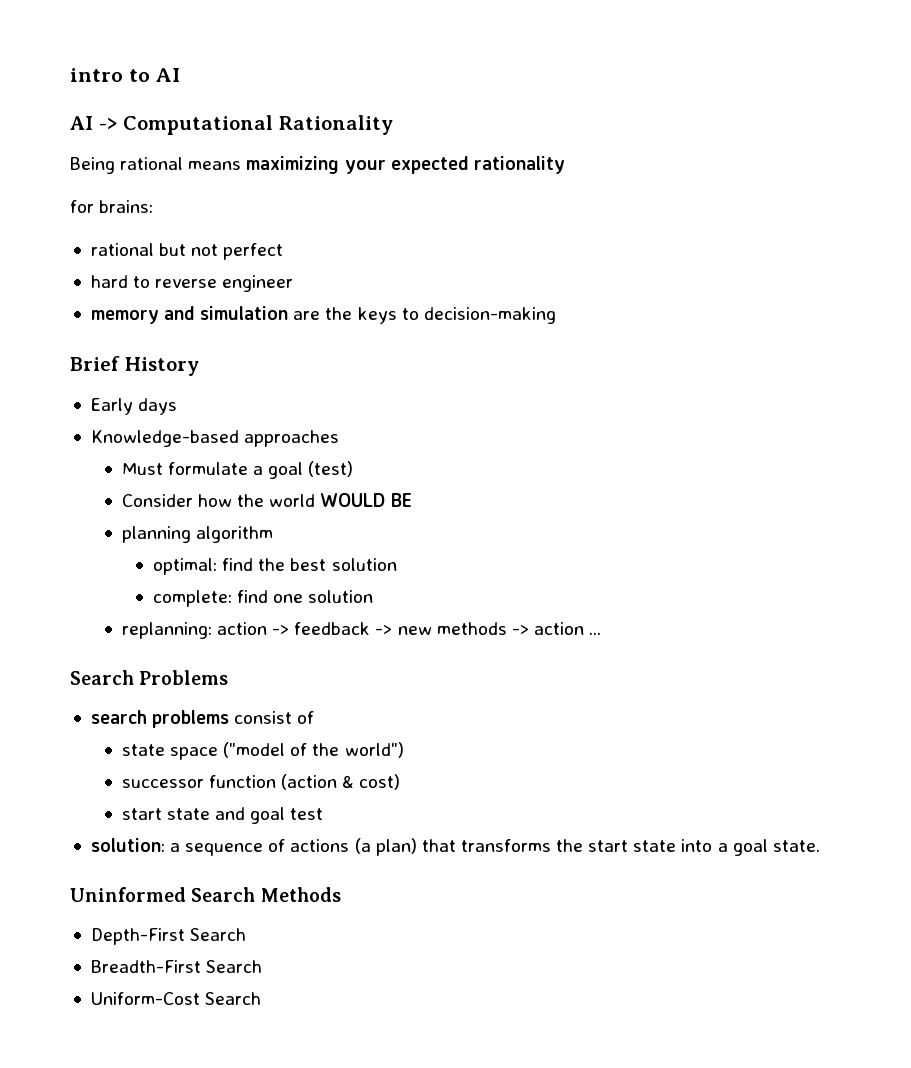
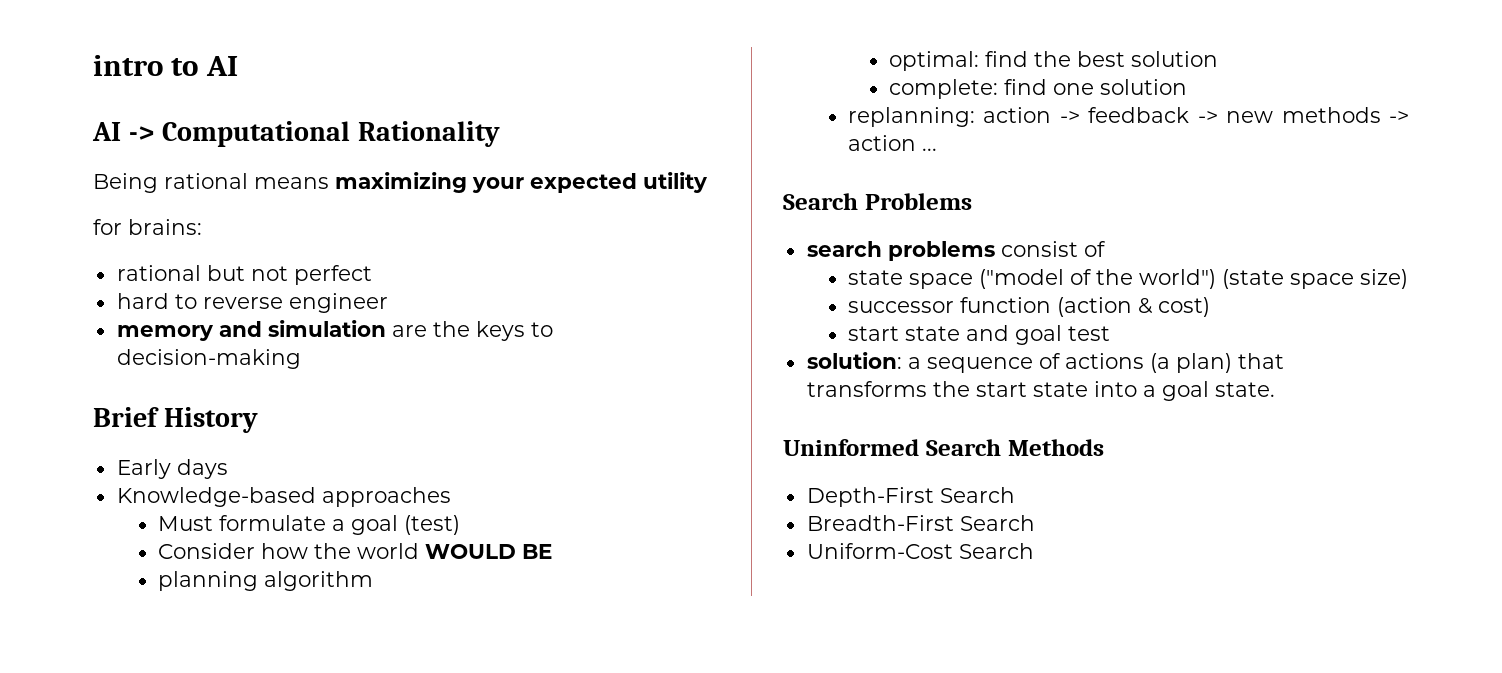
[473,156,565,174] rationality -> [643,172,708,193] utility
(404, 750) none -> [1221,269,1408,289] (state space size)

